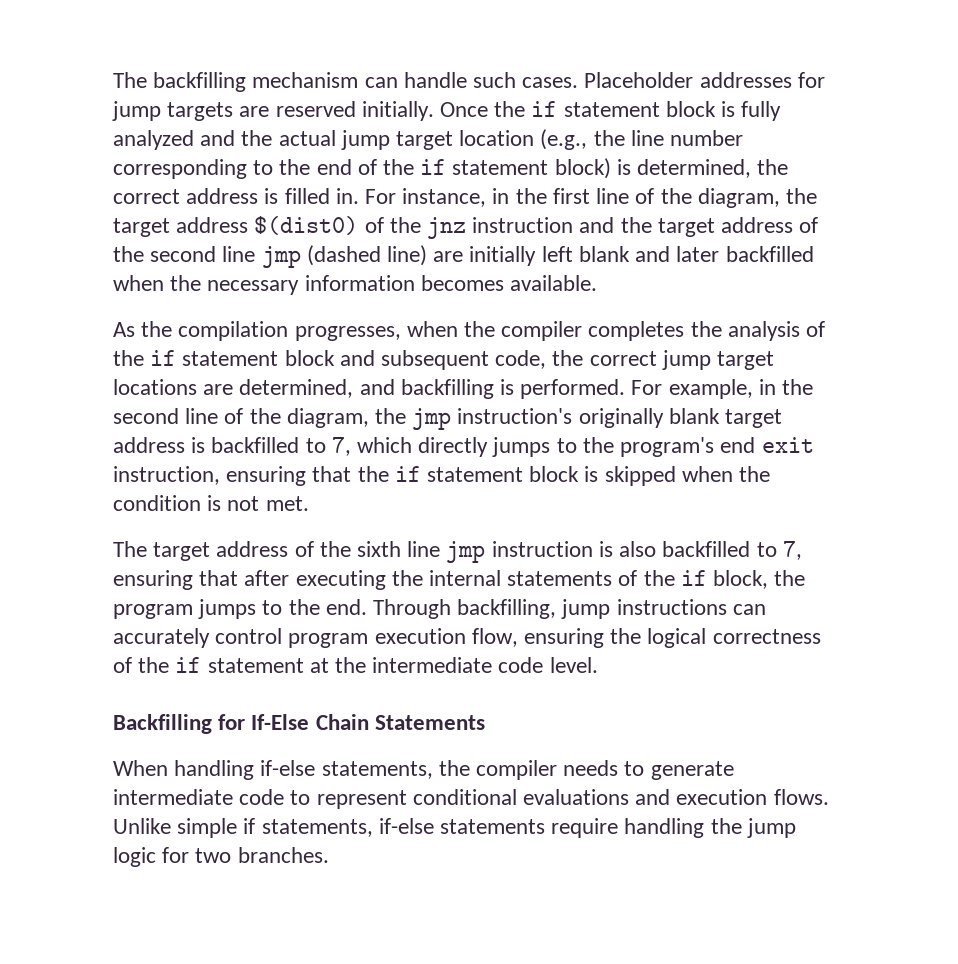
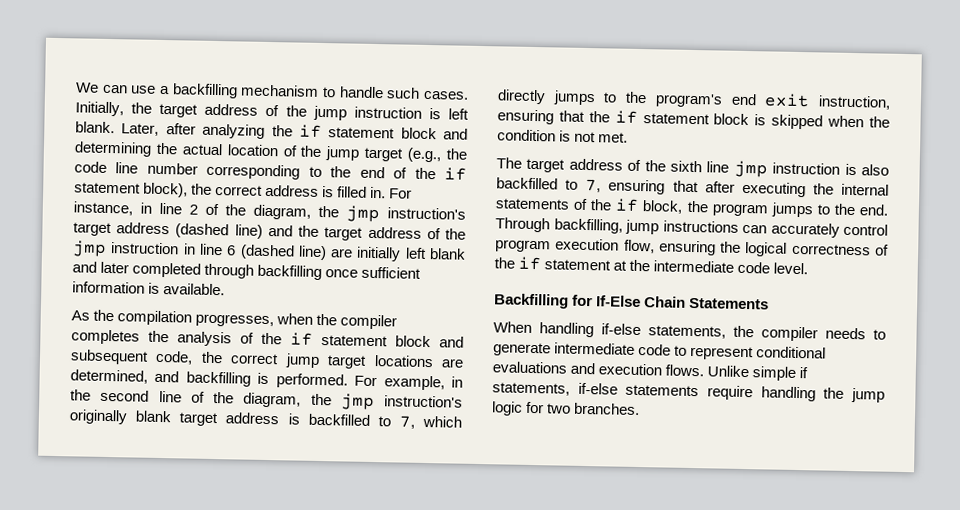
[113,72,147,88] The -> [75,82,170,95] We can use a
[364,77,398,88] can -> [322,87,336,98] to
[584,72,825,88] [112,101,782,121] [113,130,535,150] Placeholder addresses for jump targets are reserved initially. Once the if statement block is fully analyzed and the actual jump target location -> [75,101,469,121] [75,121,468,140] [74,141,404,162] Initially, the target address of the jump instruction is left blank. Later, after analyzing the if statement block and determining the actual location of the jump target
(625, 138) none -> [74,161,107,173] code
[554,158,752,179] block) is determined, -> [143,182,189,198] block),
[515,188,817,208] [113,216,574,239] the first line of the diagram, the target address $(dist0) of the jnz instruction -> [159,202,466,223] [73,222,263,239] line 2 of the diagram, the jmp instruction's target address (dashed line)
[150,246,301,268] second line jmp -> [72,240,237,257] jmp instruction in line 6
[725,246,814,262] [113,275,504,295] backfilled when the necessary information becomes -> [132,262,422,281] [72,281,161,294] completed through backfilling once sufficient information is

